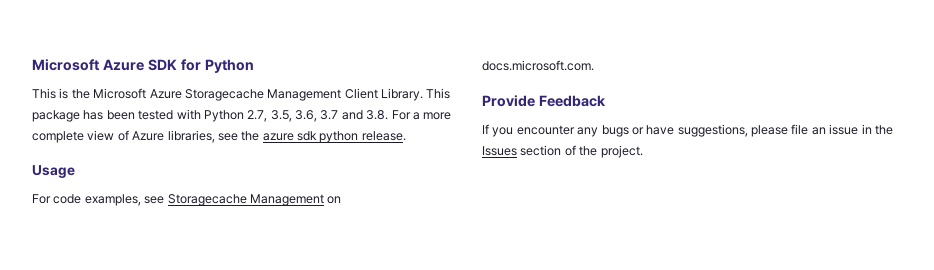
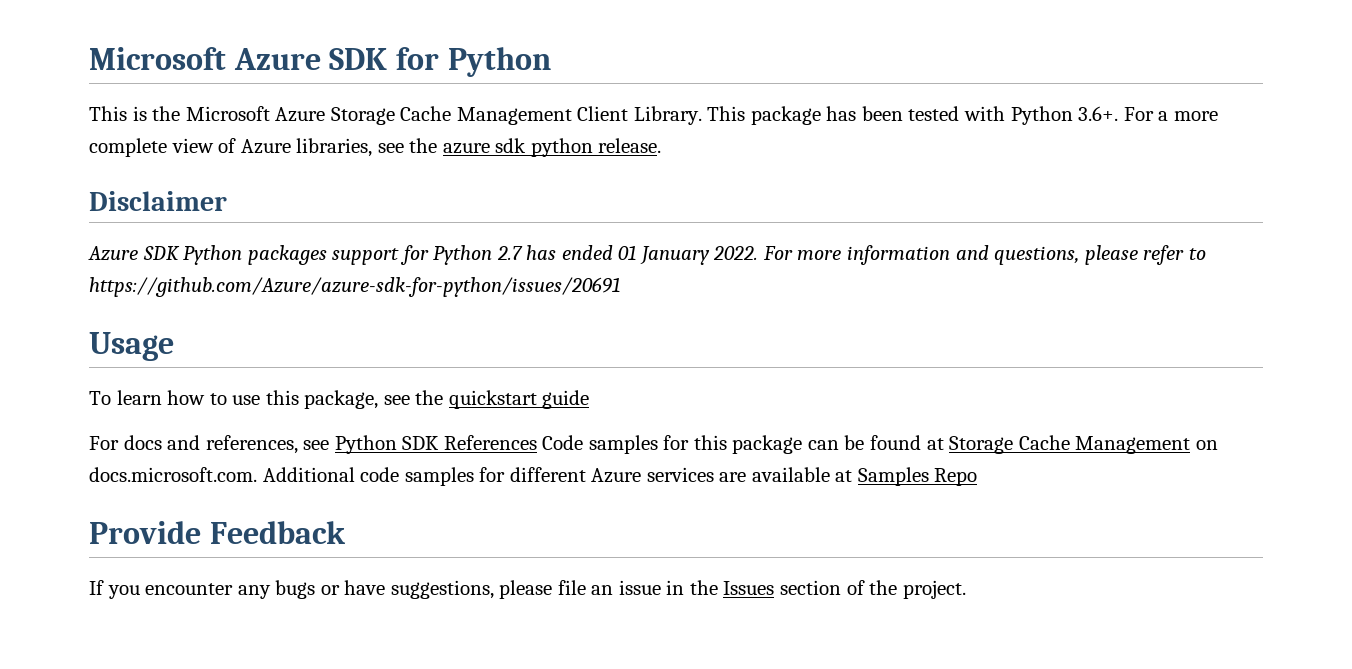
[184,89,264,101] Storagecache -> [330,106,452,125] Storage Cache
[247,110,389,122] 2.7, 3.5, 3.6, 3.7 and 3.8. -> [1078,106,1119,121] 3.6+.
[32,165,75,178] [32,194,342,206] [482,60,594,71] Usage // For code examples, see Storagecache Management on docs.microsoft.com. -> [89,191,227,211] [88,245,1206,265] [89,277,620,297] [89,332,174,361] [89,390,590,409] [89,435,1218,454] [89,467,978,486] Disclaimer // Azure SDK Python packages support for Python 2.7 has ended 01 January 2022. For more information and questions, please refer to https://github.com/Azure/azure-sdk-for-python/issues/20691 // Usage // To learn how to use this package, see the quickstart guide // For docs and references, see Python SDK References Code samples for this package can be found at Storage Cache Management on docs.microsoft.com. Additional code samples for different Azure services are available at Samples Repo

